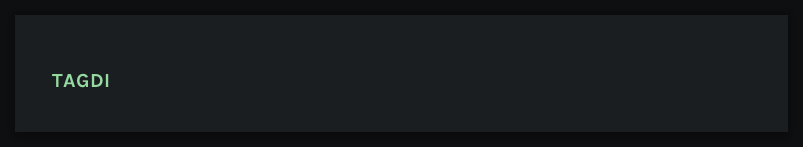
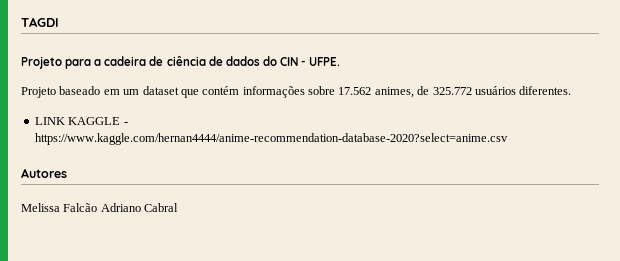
(110, 80) none -> [21,56,341,69] [21,86,572,98] [34,117,128,125] [34,133,508,145] [21,168,67,178] [21,203,179,212] // Projeto para a cadeira de ciência de dados do CIN - UFPE. // Projeto baseado em um dataset que contém informações sobre 17.562 animes, de 325.772 usuários diferentes. // LINK KAGGLE - https://www.kaggle.com/hernan4444/anime-recommendation-database-2020?select=anime.csv // Autores // Melissa Falcão Adriano Cabral

